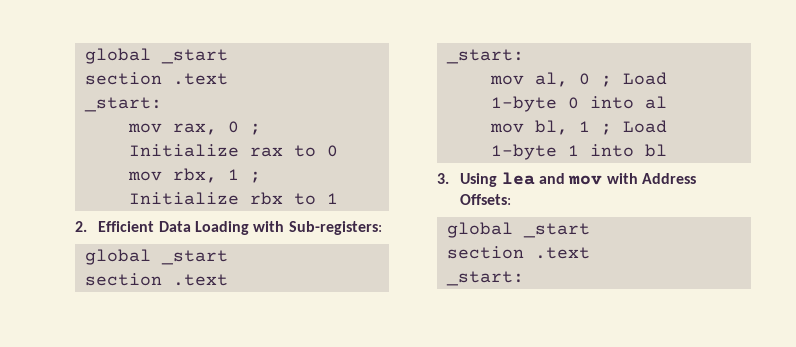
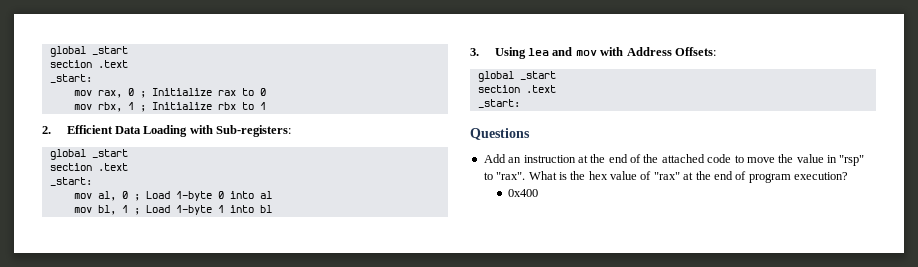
(524, 278) none -> [470,128,530,140] [483,154,865,166] [483,171,848,183] [508,189,539,197] // Questions // Add an instruction at the end of the attached code to move the value in "rsp" to "rax". What is the hex value of "rax" at the end of program execution? // 0x400

